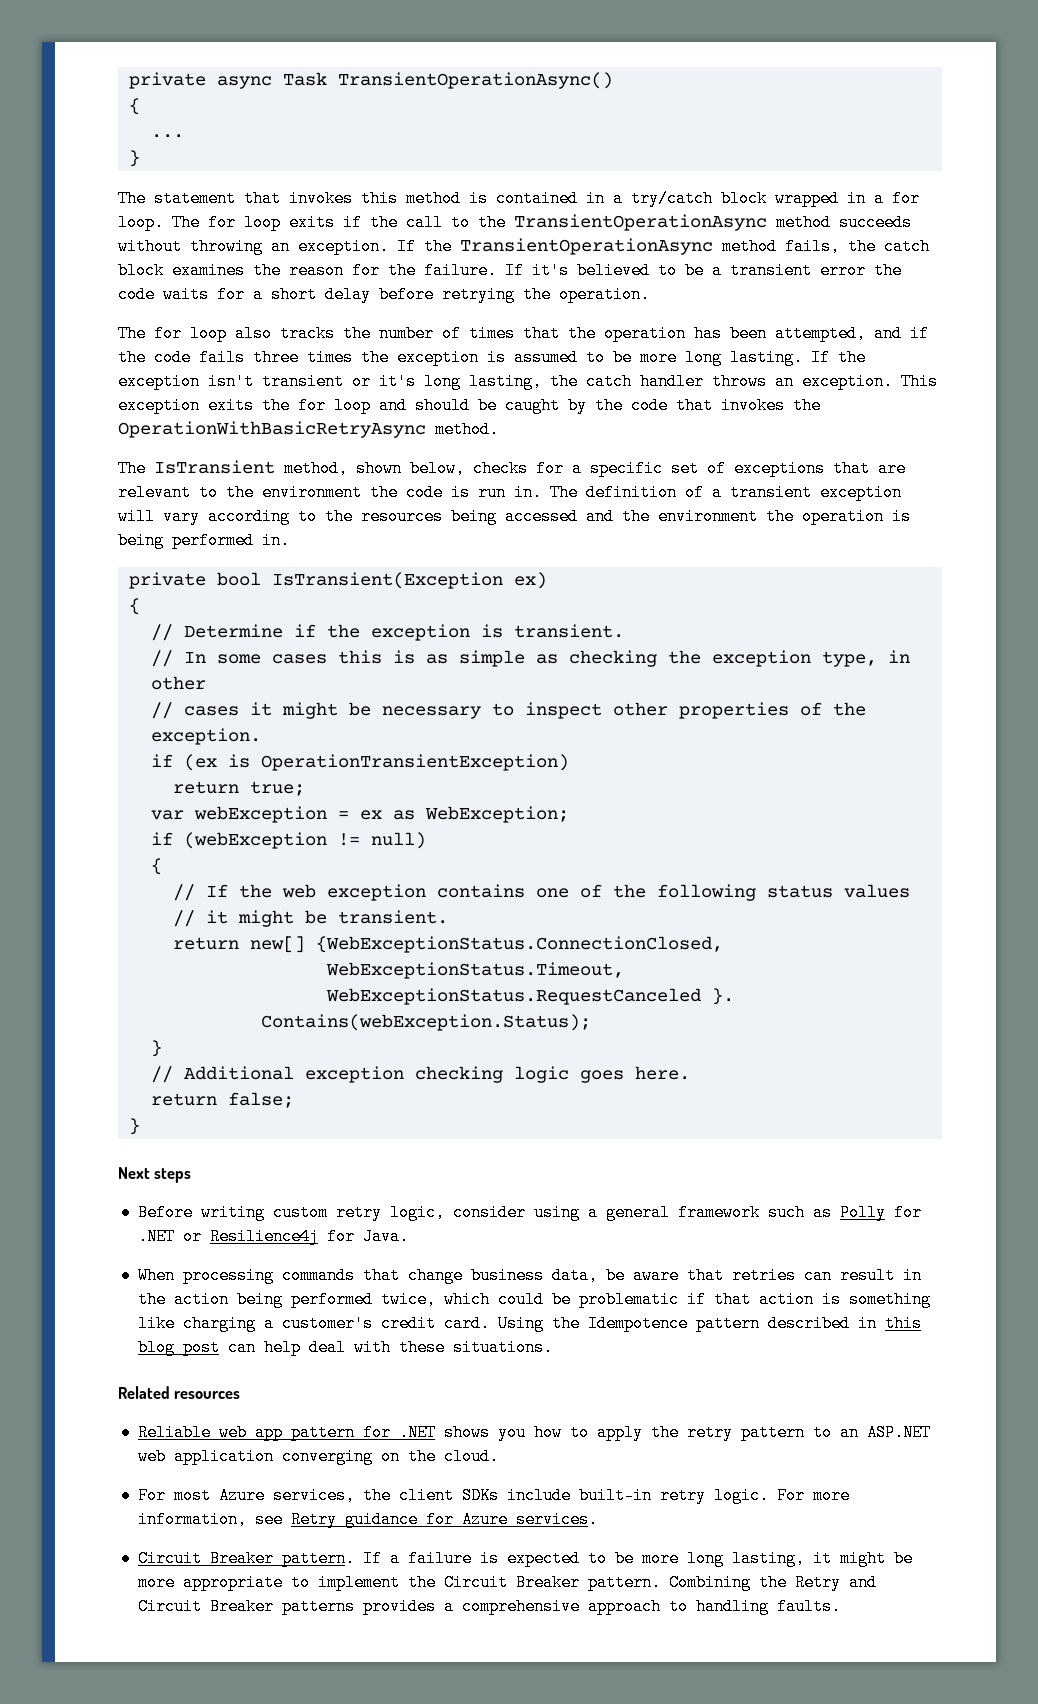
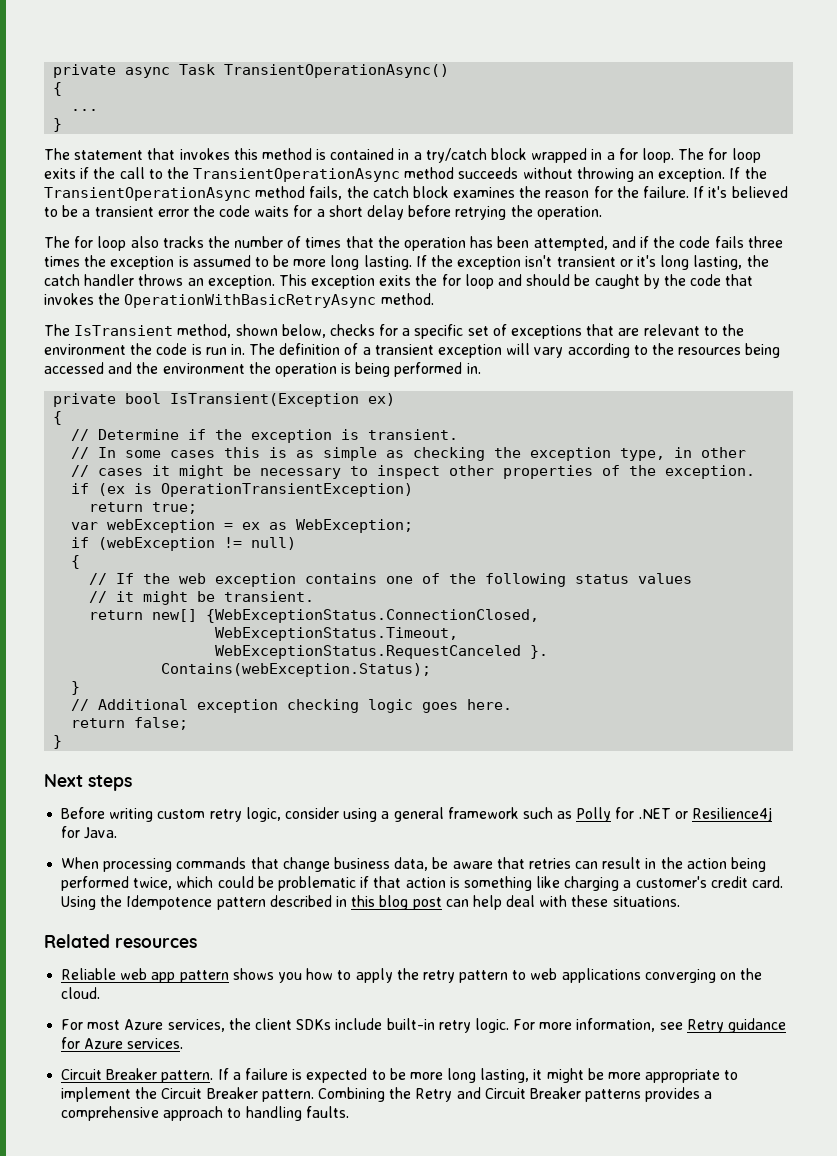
[362,1424,436,1441] for .NET -> (229, 976) none
[839,1424,931,1441] [137,1448,274,1465] an ASP.NET web application -> [530,968,641,983] web applications

